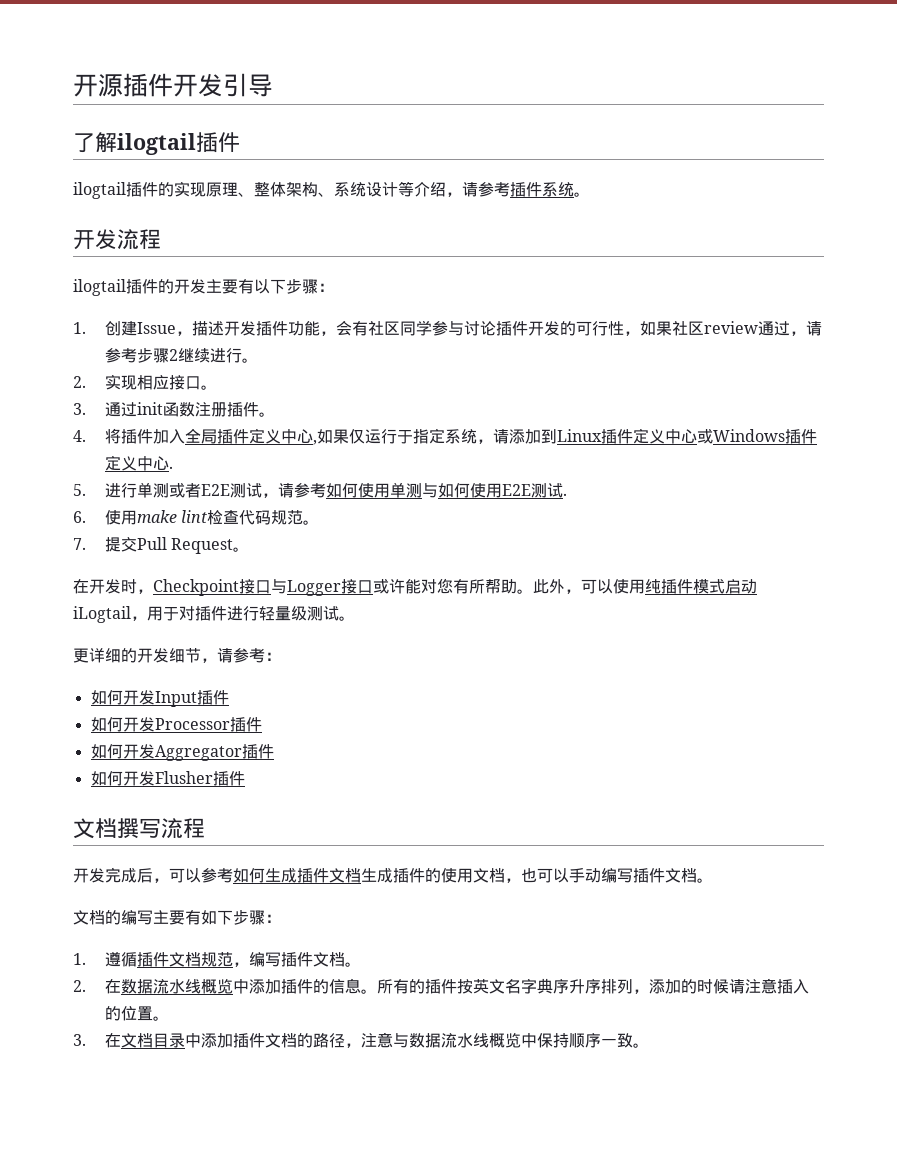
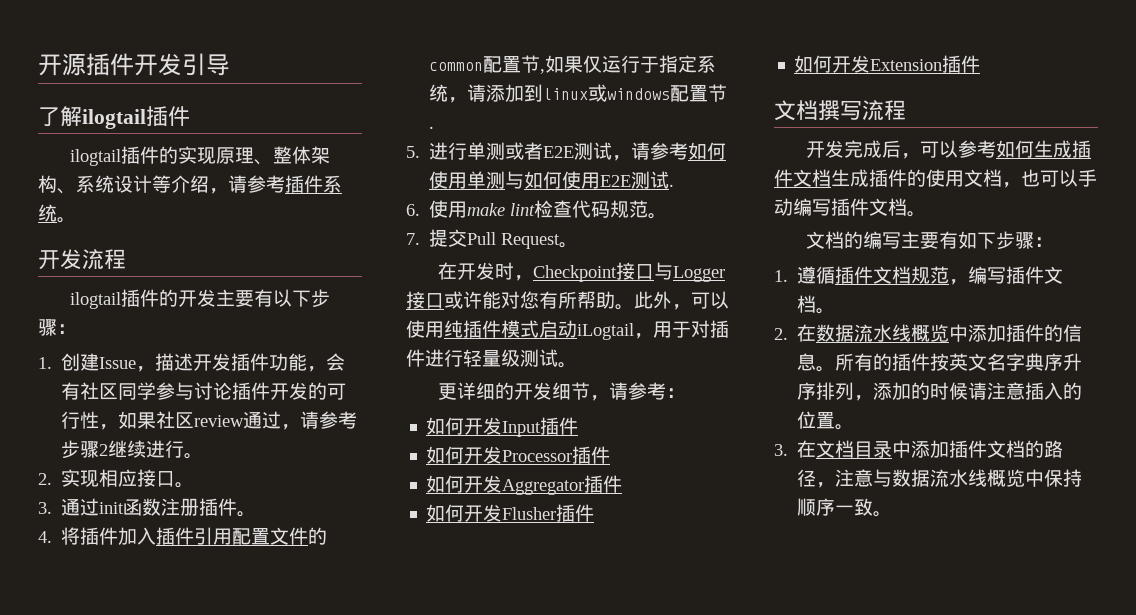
[184,428,313,444] 全局插件定义中心 -> [156,527,328,545] [429,55,541,73] 插件引用配置文件的common配置节
[556,428,817,444] [104,455,169,471] Linux插件定义中心或Windows插件定义中心 -> [543,84,728,102] linux或windows配置节
(245, 778) none -> [794,55,981,73] // 如何开发Extension插件

